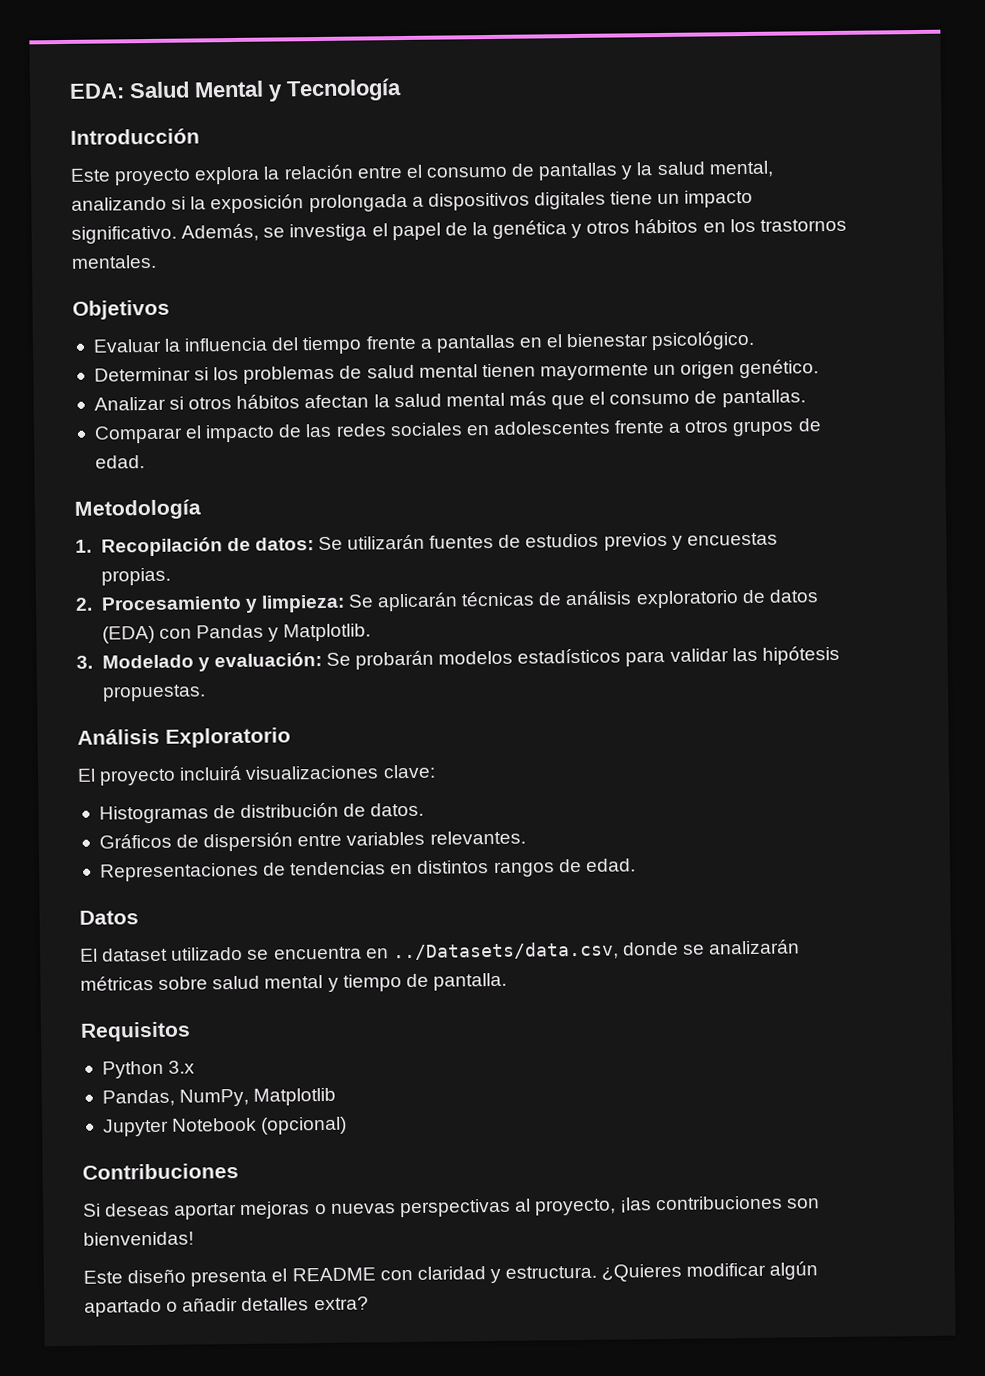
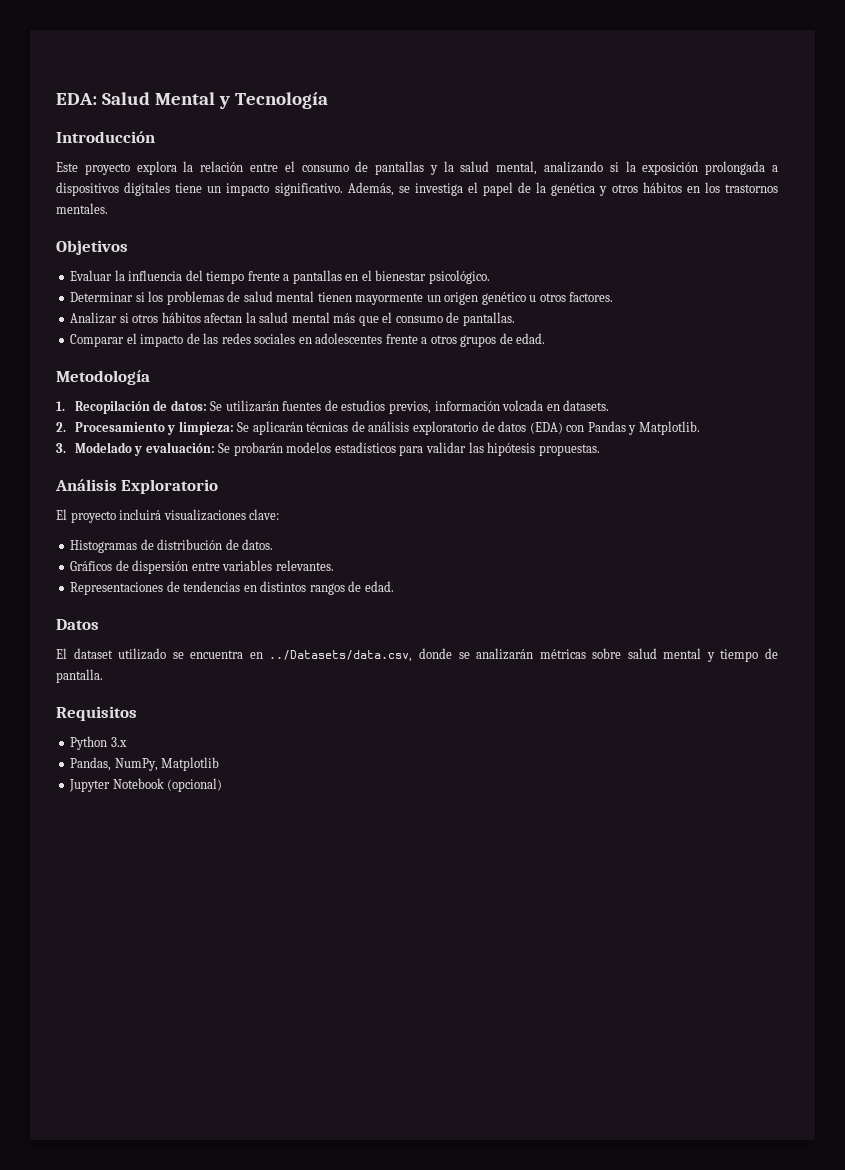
[739,359,820,379] genético. -> [481,292,614,305] genético u otros factores.
[603,532,778,551] [100,567,171,586] previos y encuestas propias. -> [388,400,610,414] previos, información volcada en datasets.
[82,1163,239,1180] [83,1195,821,1220] [83,1231,194,1246] [83,1261,819,1287] [84,1296,369,1317] // Contribuciones // Si deseas aportar mejoras o nuevas perspectivas al proyecto, ¡las contribuciones son bienvenidas! // Este diseño presenta el README con claridad y estructura. ¿Quieres modificar algún apartado o añadir detalles extra? -> (223, 785) none

